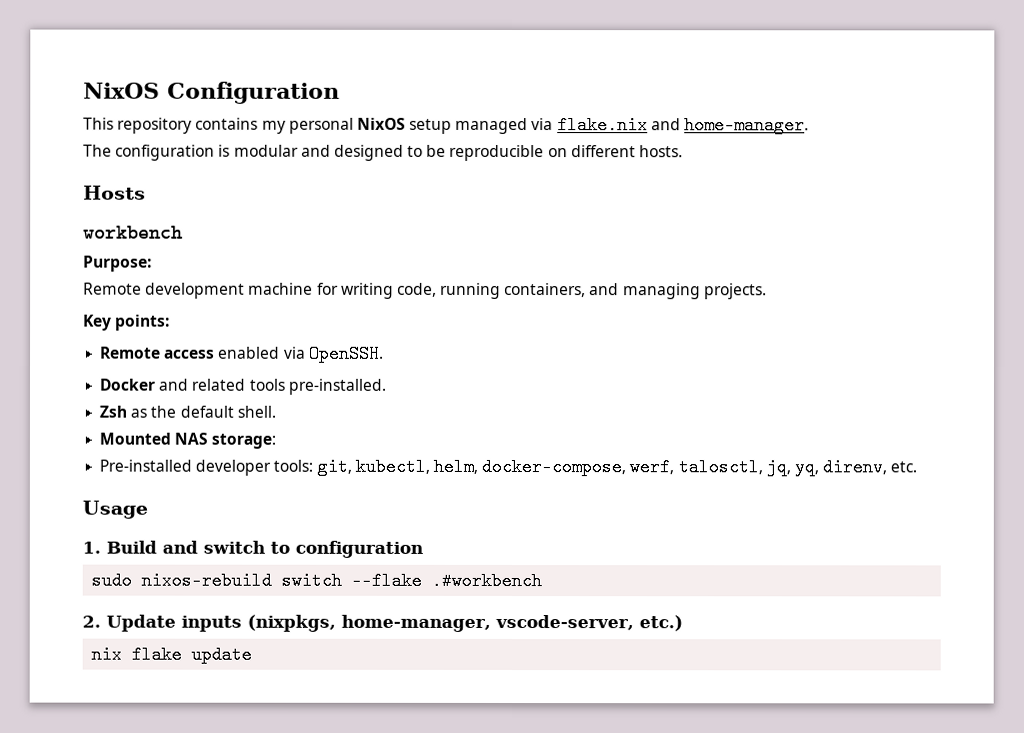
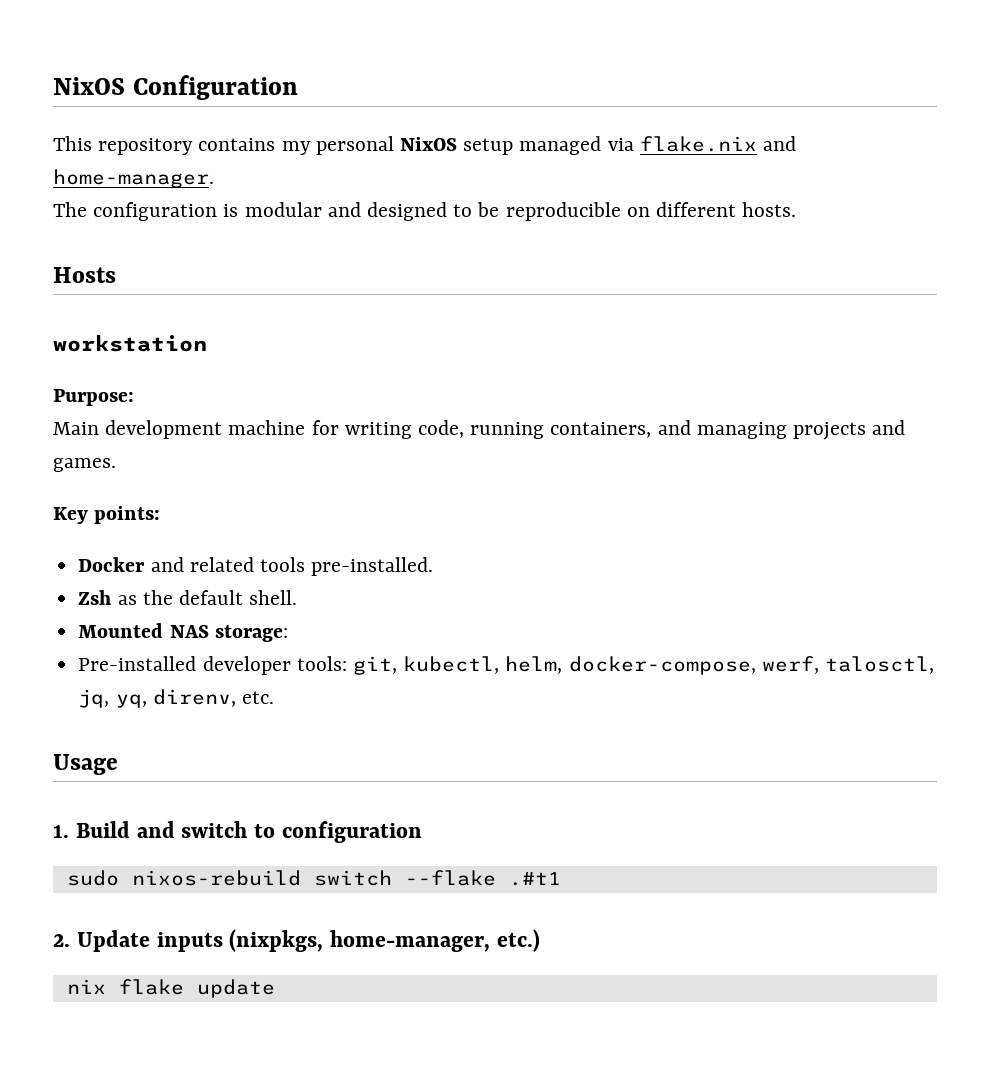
[83,225,183,239] workbench -> [53,335,207,352] workstation
[83,282,142,295] Remote -> [53,422,99,435] Main
[703,283,767,300] projects. -> [793,420,906,440] [53,458,116,472] projects and games.
[100,344,384,363] // Remote access enabled via OpenSSH. -> (161, 515) none
[431,571,543,591] .#workbench -> [508,872,561,886] .#t1
[494,614,634,631] vscode-server, -> (490, 941) none

